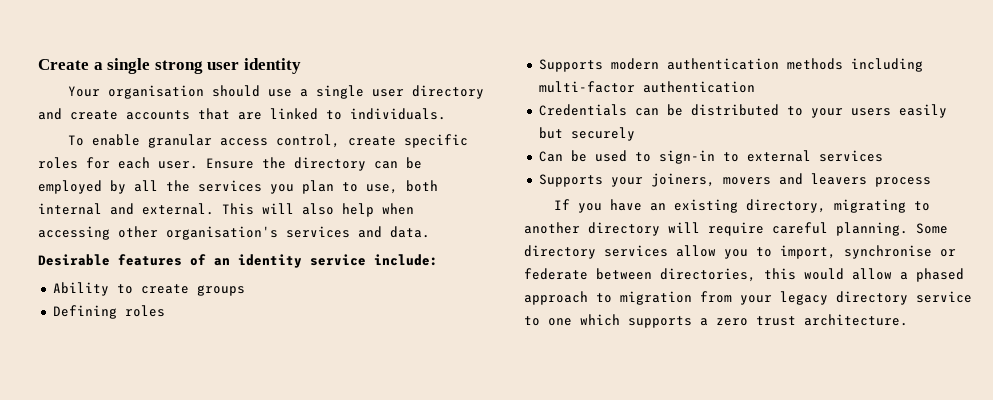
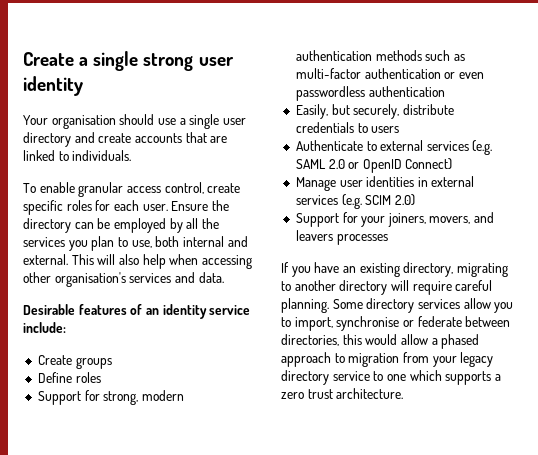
[52,282,189,296] Ability to create -> [37,355,72,365] Create
[52,305,117,319] Defining -> [37,372,72,383] Define
[538,59,603,72] Supports -> [37,390,139,405] Support for strong,
[850,58,923,72] including -> [425,50,465,61] such as
[538,104,947,118] [538,127,635,141] [538,150,883,164] [538,174,603,187] // Credentials can be distributed to your users easily but securely // Can be used to sign-in to external services // Supports -> [444,72,484,79] [295,86,445,101] [295,104,454,119] [295,122,400,133] [295,140,493,155] [295,158,453,173] [295,176,475,191] [295,194,415,209] [295,212,358,227] or even passwordless authentication // Easily, but securely, distribute credentials to users // Authenticate to external services (e.g. SAML 2.0 or OpenID Connect) // Manage user identities in external services (e.g. SCIM 2.0) // Support for
[722,177,771,185] movers -> [429,216,471,224] movers,
[874,177,931,187] process -> [336,234,388,245] processes

